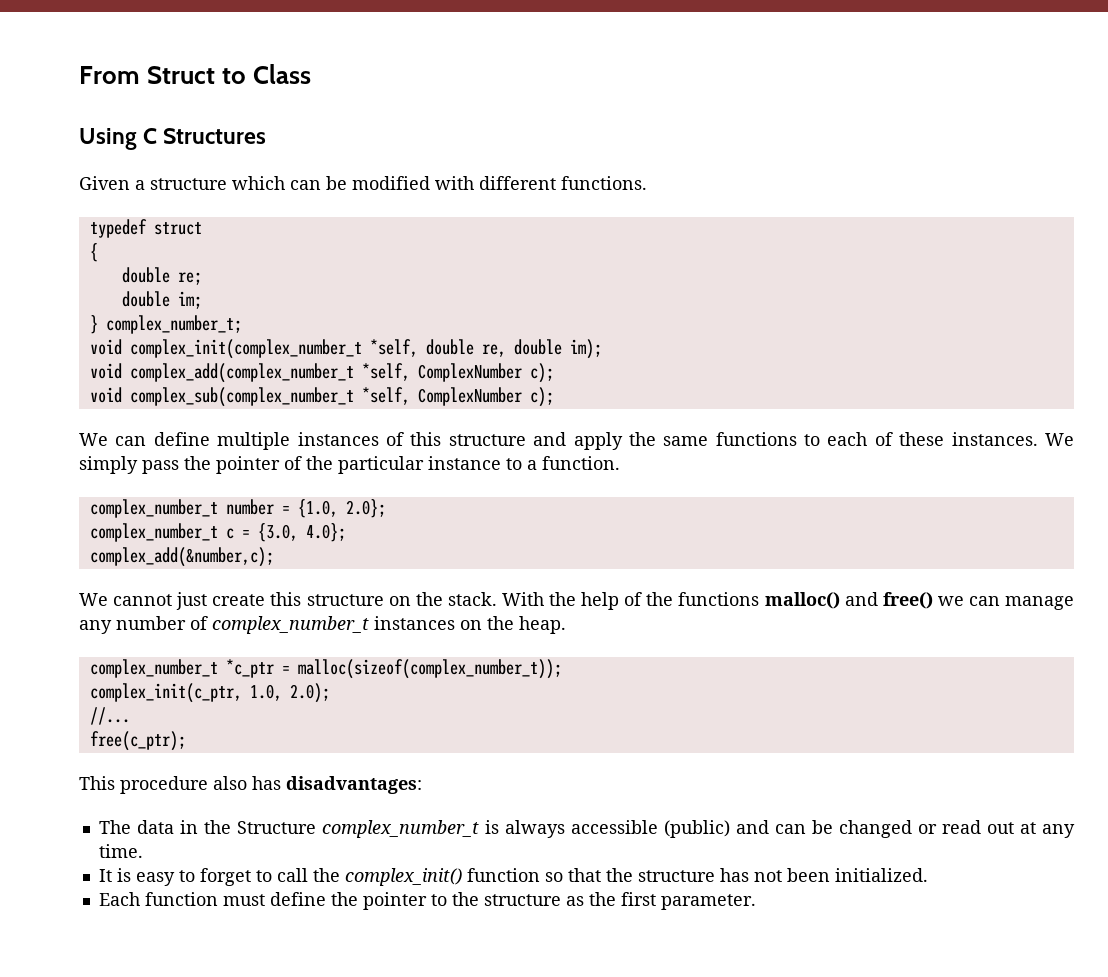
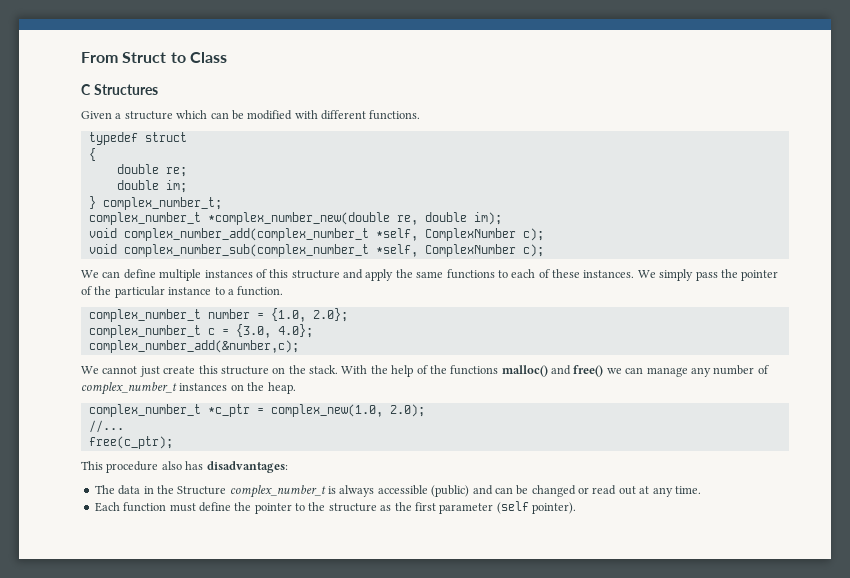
[79,128,137,150] Using -> (227, 57) none
[89,339,474,359] void complex_init(complex_number_t *self, double -> [88,212,390,225] complex_number_t *complex_number_new(double
[129,363,354,383] complex_add(complex_number_t -> [123,228,369,241] complex_number_add(complex_number_t
[129,387,354,407] complex_sub(complex_number_t -> [123,244,369,257] complex_number_sub(complex_number_t
[89,547,274,567] complex_add(&number,c); -> [88,340,299,353] complex_number_add(&number,c);
[297,659,562,679] [89,683,282,703] malloc(sizeof(complex_number_t)); // complex_init(c_ptr, 1.0, -> [270,404,383,417] complex_new(1.0,
[98,868,928,886] // It is easy to forget to call the complex_init() function so that the structure has not been initialized. -> (701, 490) none
[660,894,756,910] parameter. -> [439,501,576,514] parameter (self pointer).

